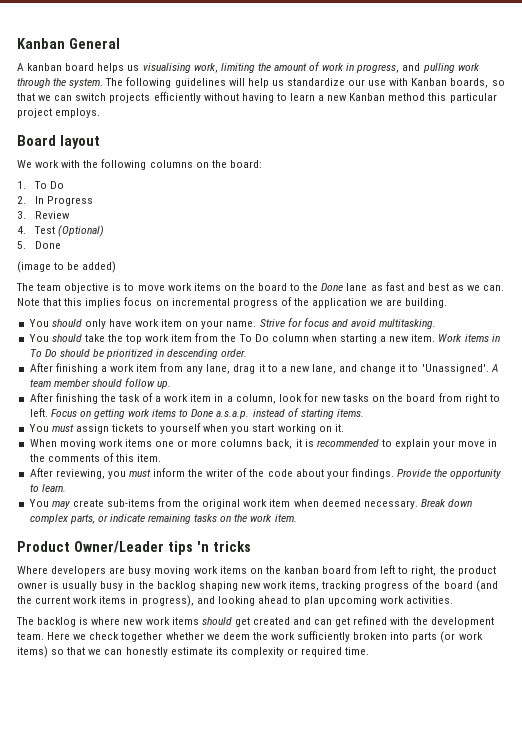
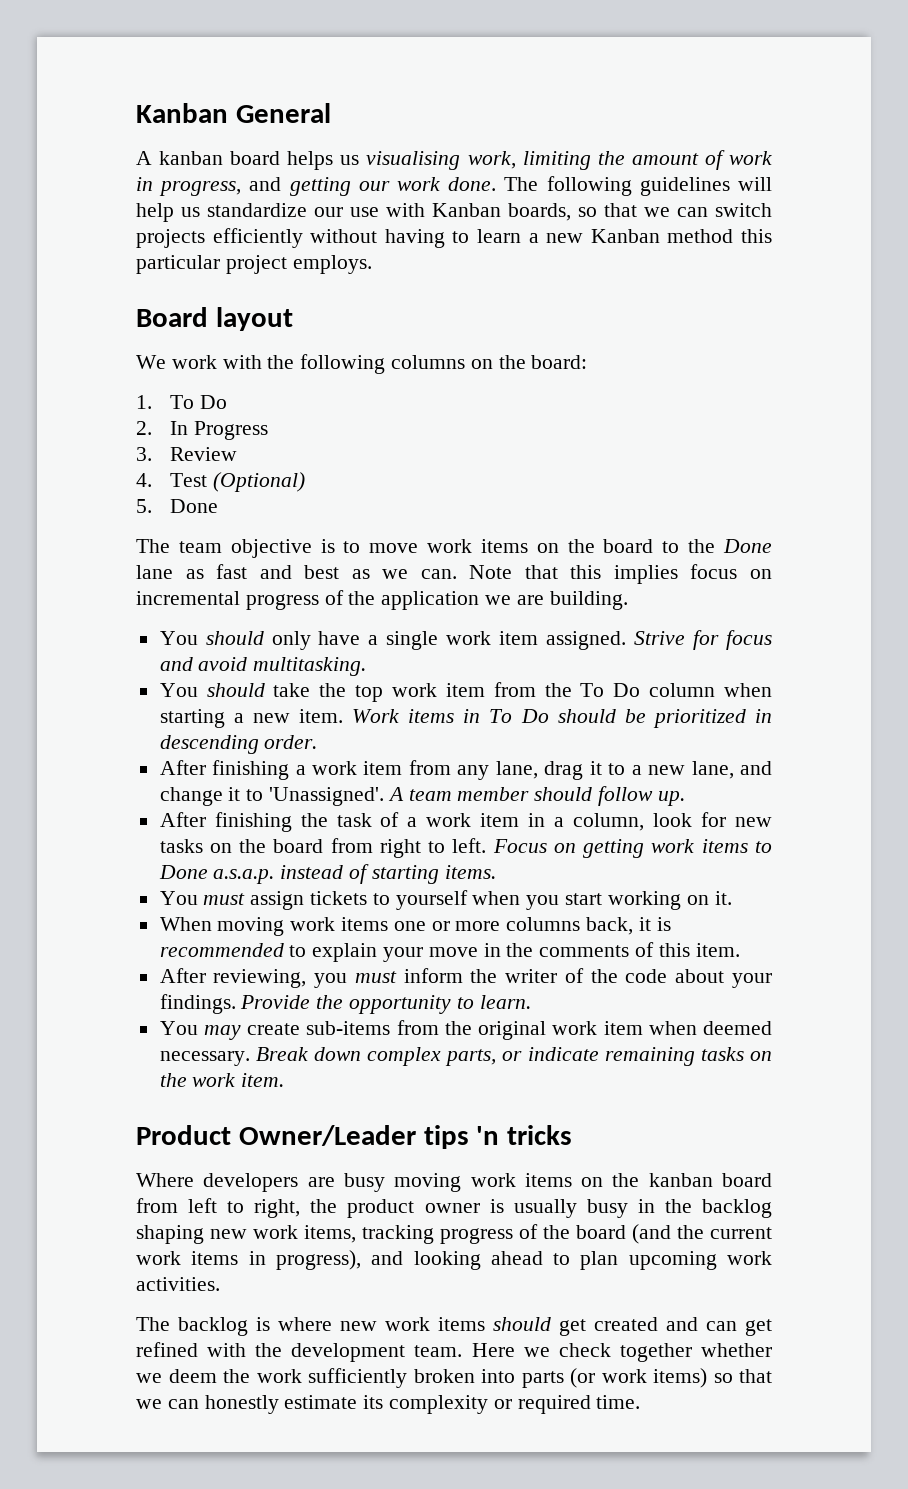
[422,63,480,73] [17,78,104,88] pulling work through the system. -> [289,177,497,196] getting our work done.
[17,261,117,273] // (image to be added) -> (218, 506) none
[135,319,257,329] work item on your name. -> [368,631,627,650] a single work item assigned.

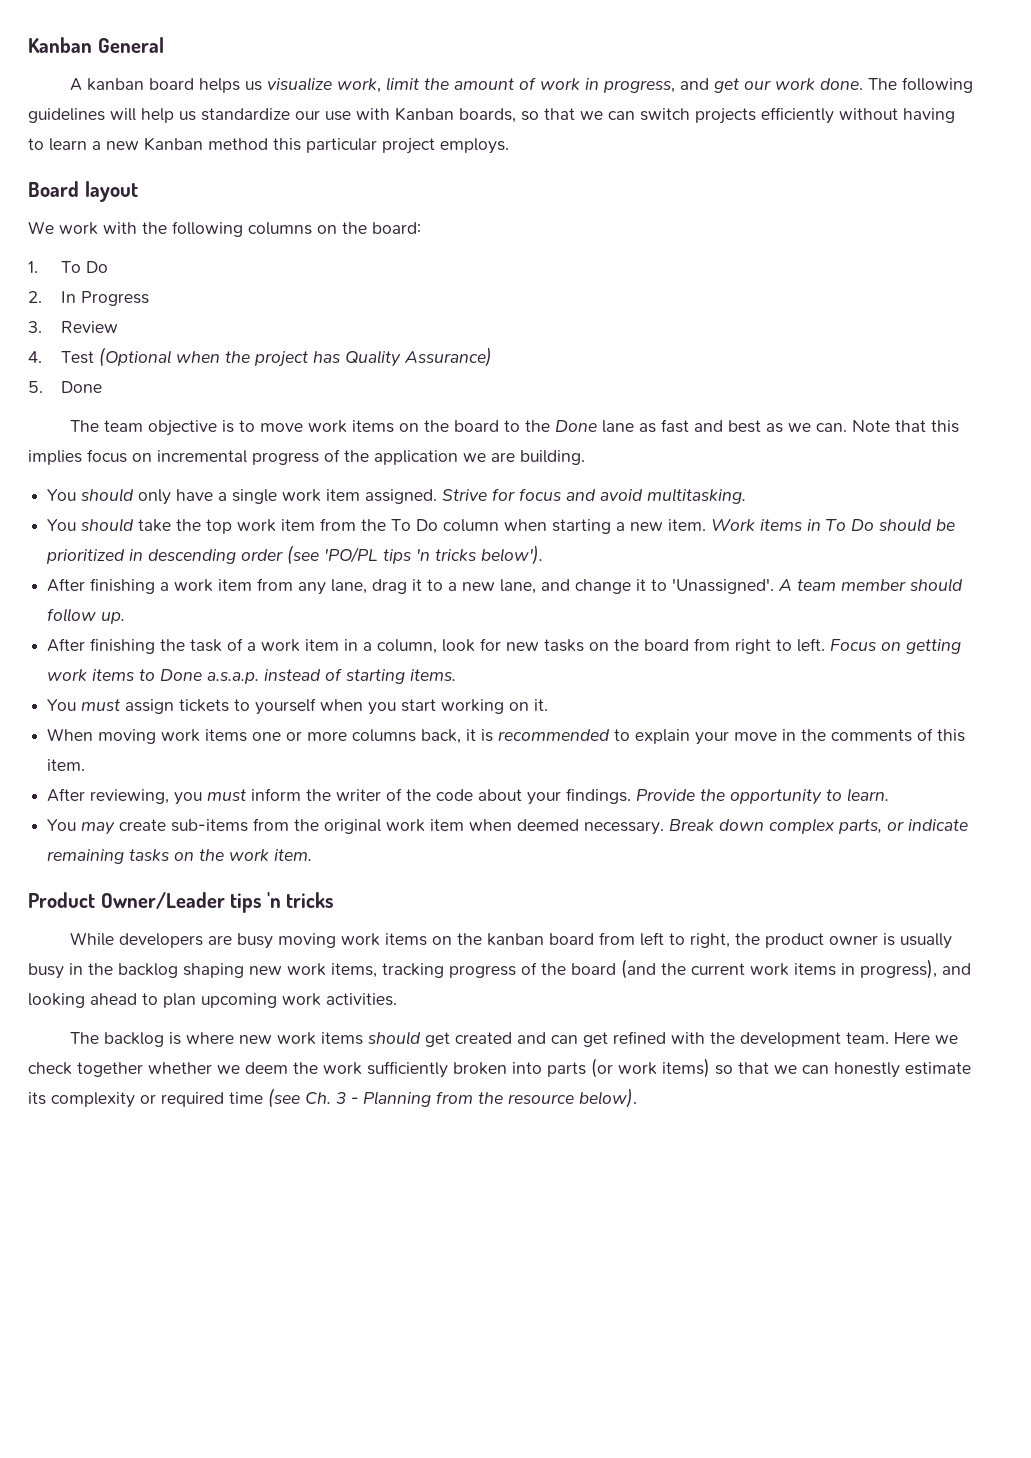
[366,151,591,170] visualising work, limiting -> [267,77,420,93] visualize work, limit
[289,177,351,196] getting -> [714,78,740,93] get
[212,472,305,492] (Optional) -> [99,347,493,367] (Optional when the project has Quality Assurance)
[264,735,318,749] order. -> [241,545,544,565] order (see 'PO/PL tips 'n tricks below').
[136,1173,194,1187] Where -> [70,932,115,946] While
[596,1395,641,1409] time. -> [229,1088,637,1108] time (see Ch. 3 - Planning from the resource below).

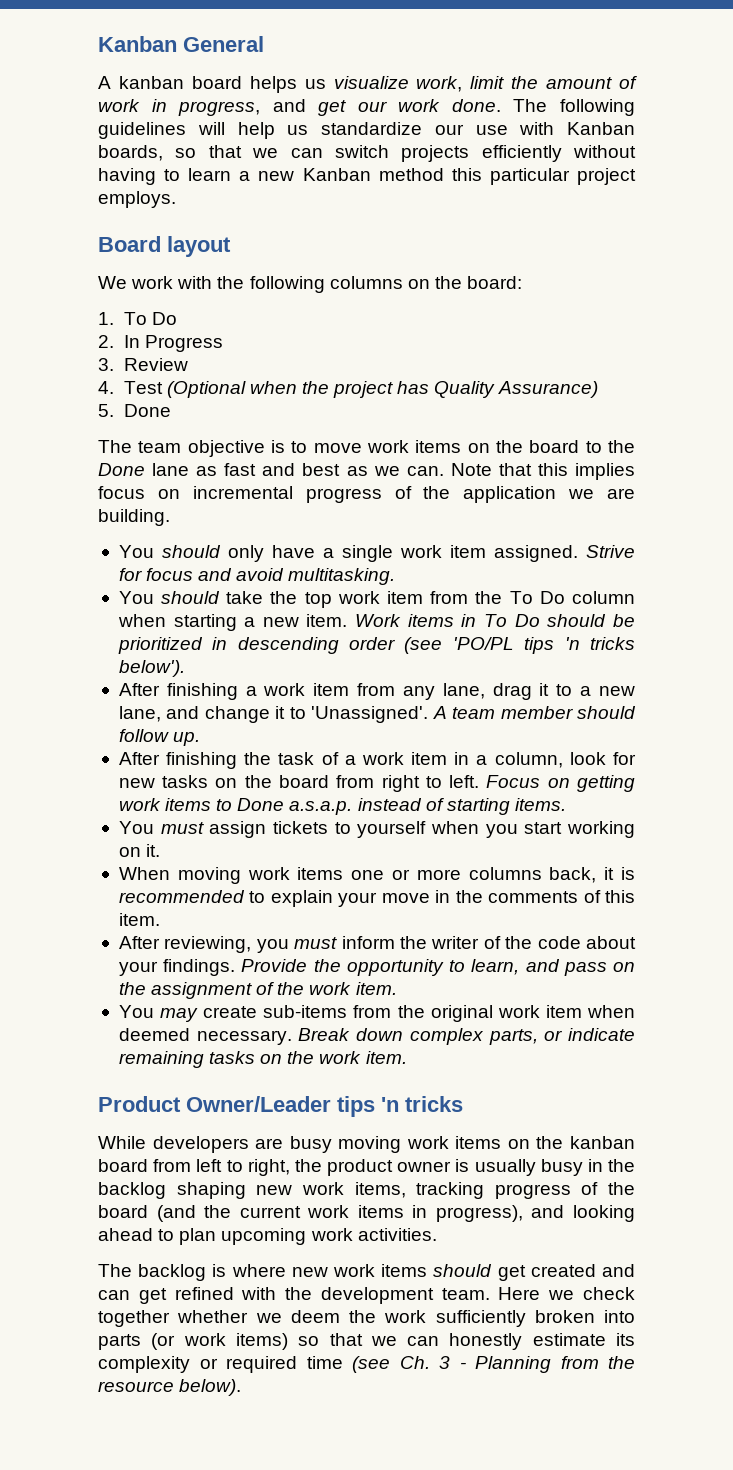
[847,788,890,802] learn. -> [471,959,636,976] [118,982,397,999] learn, and pass on the assignment of the work item.

